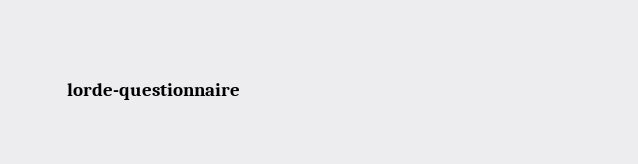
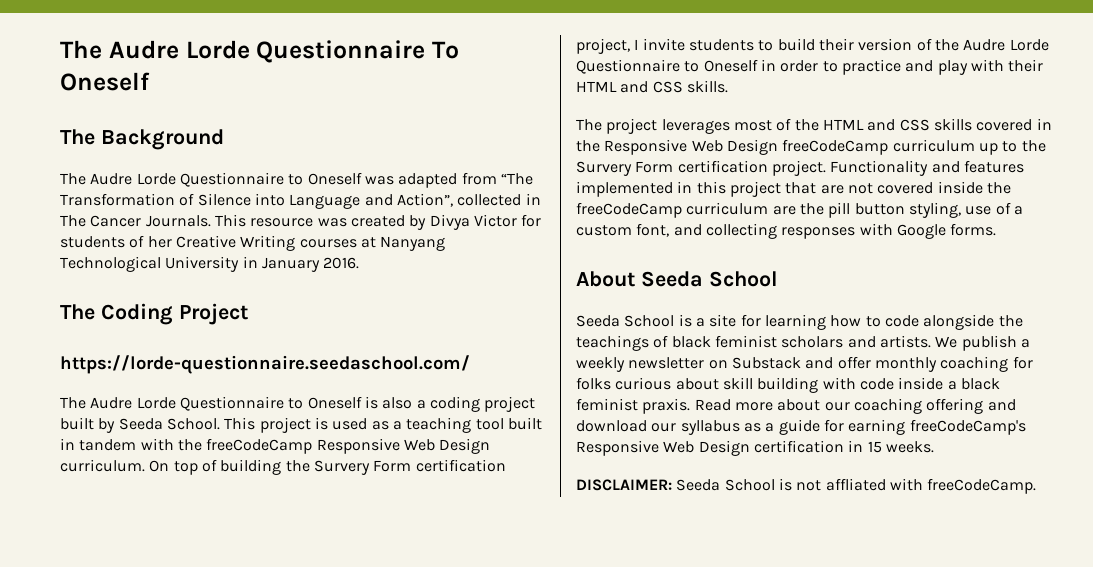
[67,83,240,100] lorde-questionnaire -> [60,40,459,63] [60,72,150,91] [60,129,224,150] [60,172,533,188] [60,193,541,209] [60,214,542,230] [60,235,446,251] [60,256,360,272] [60,303,248,325] [60,355,470,374] [60,396,536,412] [60,417,542,433] [60,438,491,454] [60,459,506,475] [576,38,1049,54] [576,59,1044,75] [576,80,728,93] [576,118,1052,134] [576,139,1046,155] [576,160,1024,176] [576,181,1011,197] [576,202,1023,218] [576,223,997,239] [576,271,778,287] [576,314,1023,330] [576,335,1030,351] [576,356,1033,372] [576,377,1000,393] [576,398,1016,414] [576,419,1026,435] [576,440,934,456] [576,478,1037,494] The Audre Lorde Questionnaire To Oneself // The Background // The Audre Lorde Questionnaire to Oneself was adapted from “The Transformation of Silence into Language and Action”, collected in The Cancer Journals. This resource was created by Divya Victor for students of her Creative Writing courses at Nanyang Technological University in January 2016. // The Coding Project // https://lorde-questionnaire.seedaschool.com/ // The Audre Lorde Questionnaire to Oneself is also a coding project built by Seeda School. This project is used as a teaching tool built in tandem with the freeCodeCamp Responsive Web Design curriculum. On top of building the Survery Form certification project, I invite students to build their version of the Audre Lorde Questionnaire to Oneself in order to practice and play with their HTML and CSS skills. // The project leverages most of the HTML and CSS skills covered in the Responsive Web Design freeCodeCamp curriculum up to the Survery Form certification project. Functionality and features implemented in this project that are not covered inside the freeCodeCamp curriculum are the pill button styling, use of a custom font, and collecting responses with Google forms. // About Seeda School // Seeda School is a site for learning how to code alongside the teachings of black feminist scholars and artists. We publish a weekly newsletter on Substack and offer monthly coaching for folks curious about skill building with code inside a black feminist praxis. Read more about our coaching offering and download our syllabus as a guide for earning freeCodeCamp's Responsive Web Design certification in 15 weeks. // DISCLAIMER: Seeda School is not affliated with freeCodeCamp.

